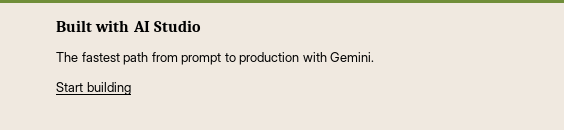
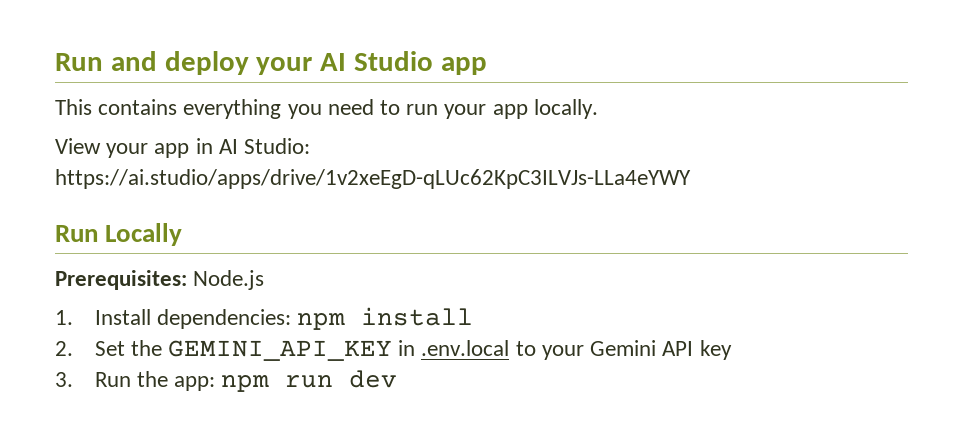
[56,20,201,32] [56,52,375,65] [56,82,131,95] Built with AI Studio // The fastest path from prompt to production with Gemini. // Start building -> [55,51,487,75] [55,99,598,119] [55,138,311,158] [55,169,691,189] [55,223,183,246] [55,270,265,290] [55,307,474,330] [55,340,732,361] [55,370,398,392] Run and deploy your AI Studio app // This contains everything you need to run your app locally. // View your app in AI Studio: https://ai.studio/apps/drive/1v2xeEgD-qLUc62KpC3ILVJs-LLa4eYWY // Run Locally // Prerequisites: Node.js // 1. Install dependencies: npm install // 2. Set the GEMINI_API_KEY in .env.local to your Gemini API key // 3. Run the app: npm run dev

